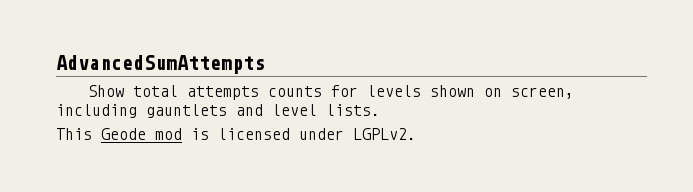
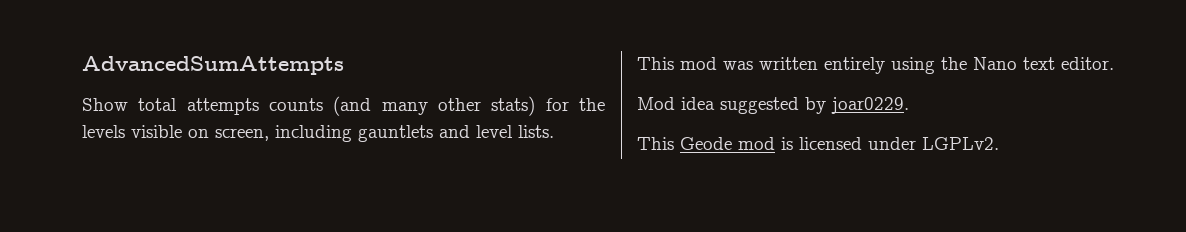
[330,85,475,97] for levels shown -> [333,96,605,116] [82,125,182,138] (and many other stats) for the levels visible
(380, 110) none -> [637,57,1114,74] [637,97,909,114] // This mod was written entirely using the Nano text editor. // Mod idea suggested by joar0229.

